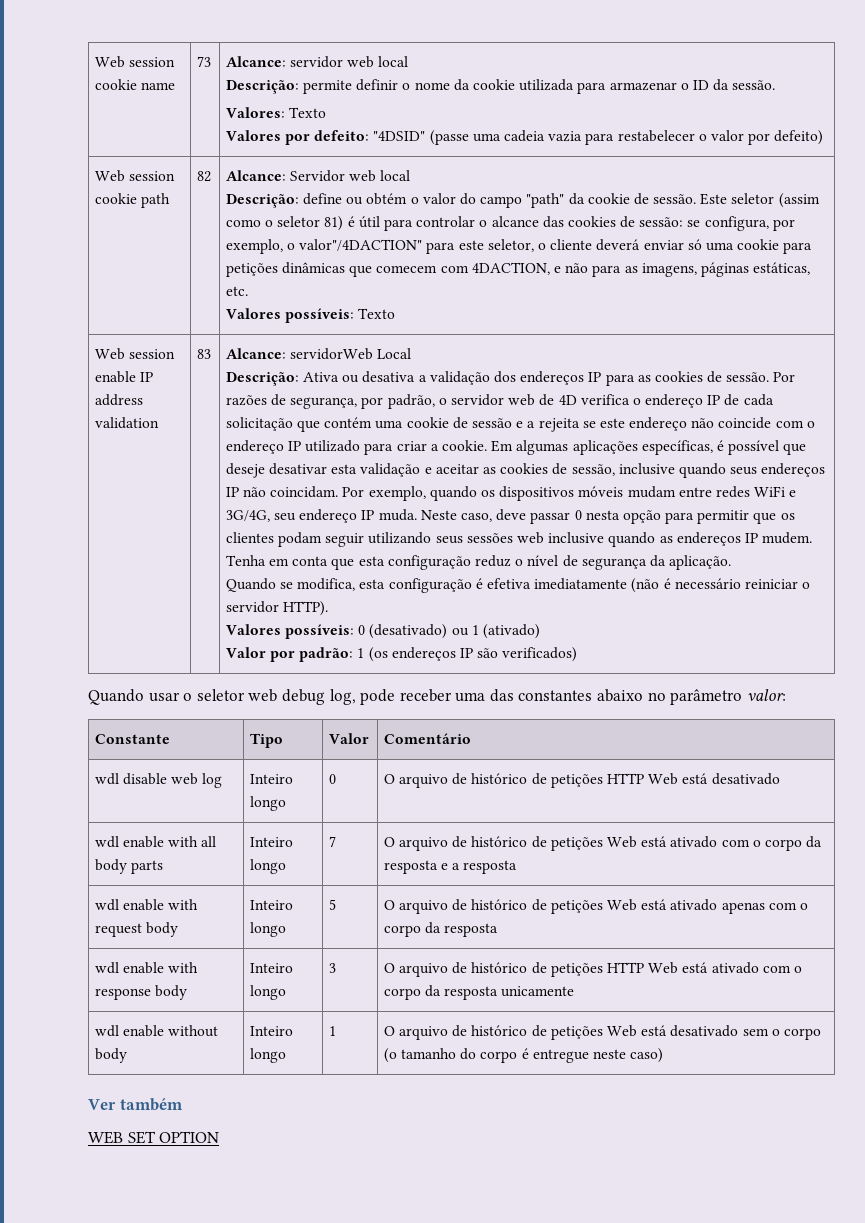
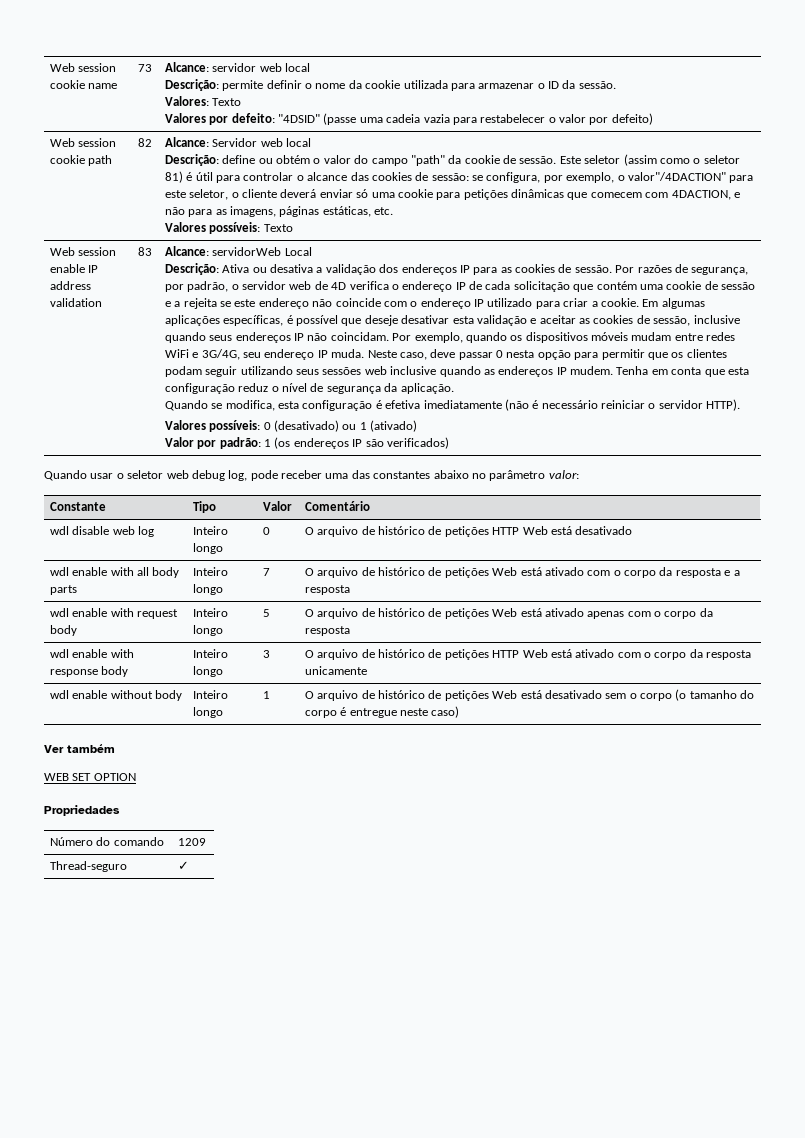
(220, 1137) none -> [44,805,120,816] [49,837,164,846] [177,838,206,846] [49,861,127,872] [177,861,189,870] // Propriedades // Número do comando | 1209 // Thread-seguro | ✓

